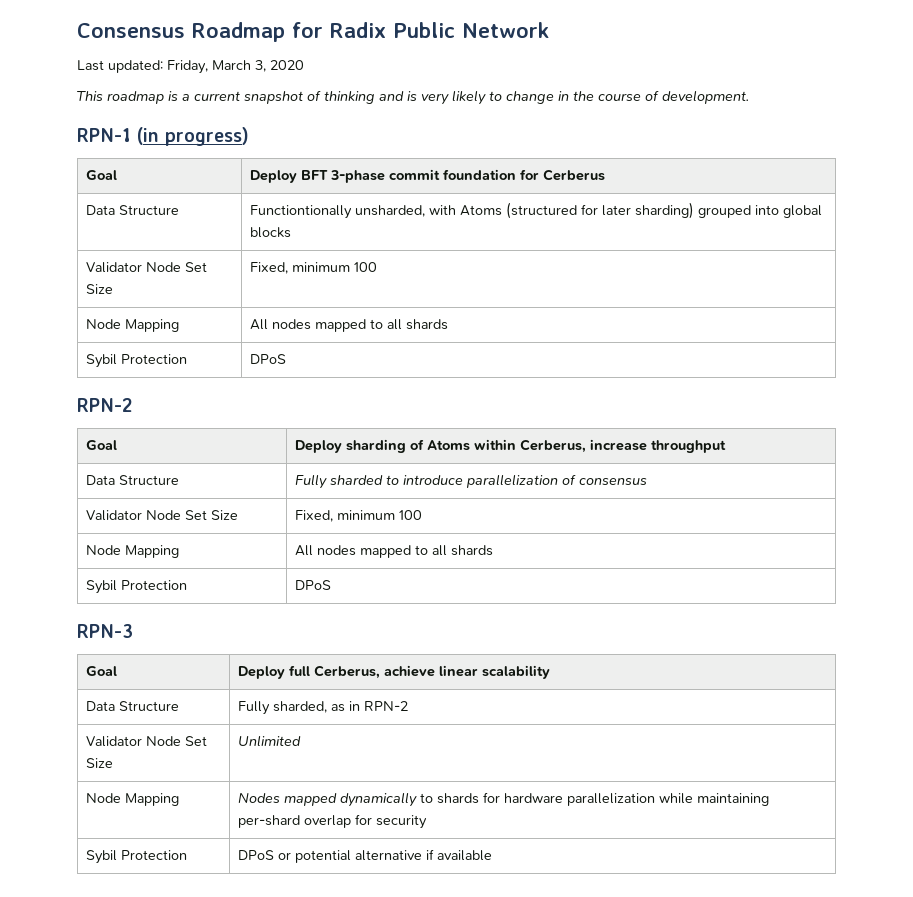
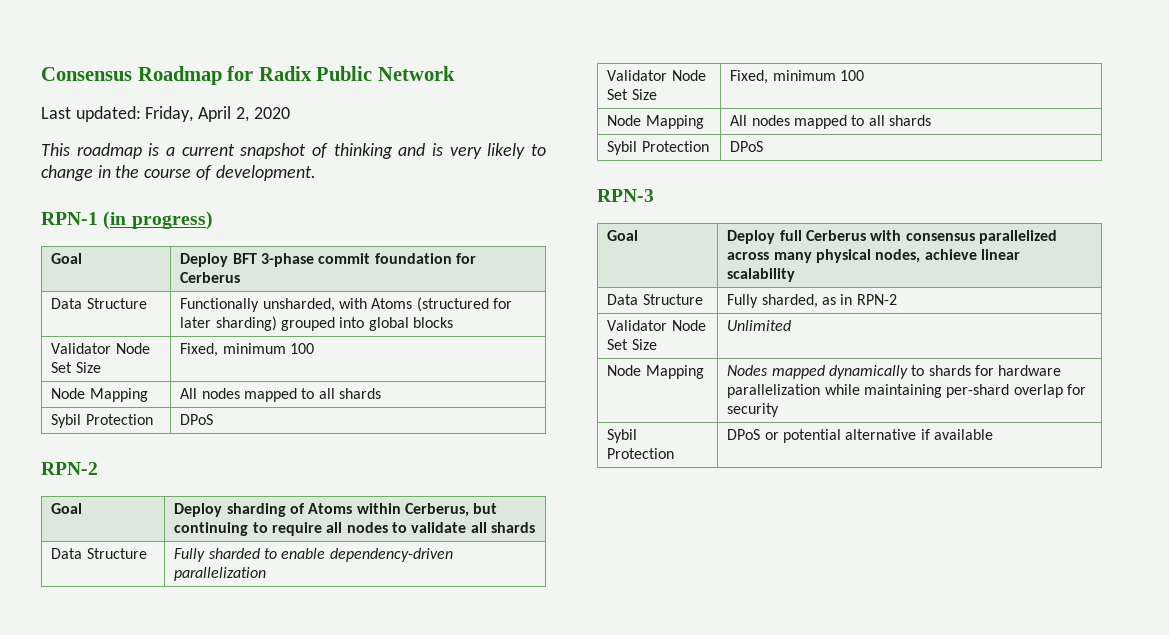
[212,60,266,72] March 3, -> [198,106,249,122] April 2,
[249,205,352,219] Functiontionally -> [180,298,260,312] Functionally
[589,439,726,453] increase throughput -> [473,503,498,514] [174,522,535,536] but continuing to require all nodes to validate all shards
[402,474,647,488] introduce parallelization of consensus -> [281,548,453,562] [174,567,267,581] enable dependency-driven parallelization
[313,665,380,679] Cerberus, -> [805,230,1057,244] [727,249,921,263] Cerberus with consensus parallelized across many physical nodes,

